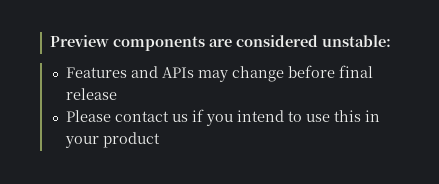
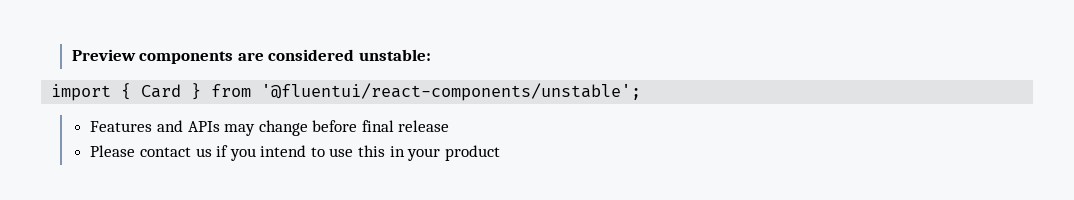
(391, 41) none -> [51,83,642,101] // import { Card } from '@fluentui/react-components/unstable';

